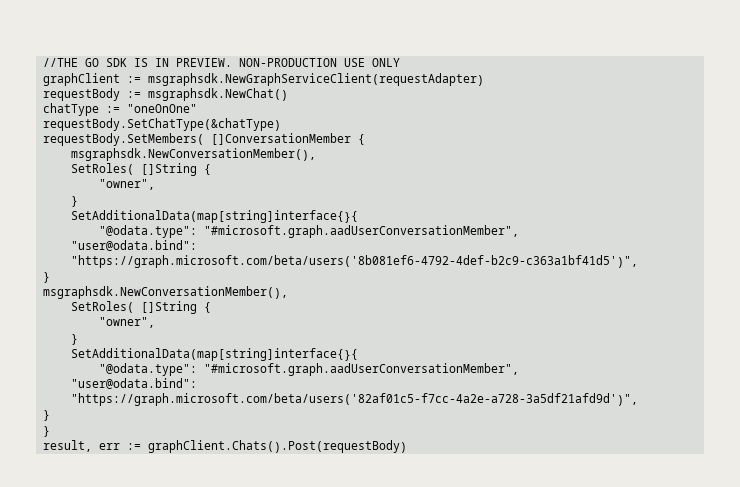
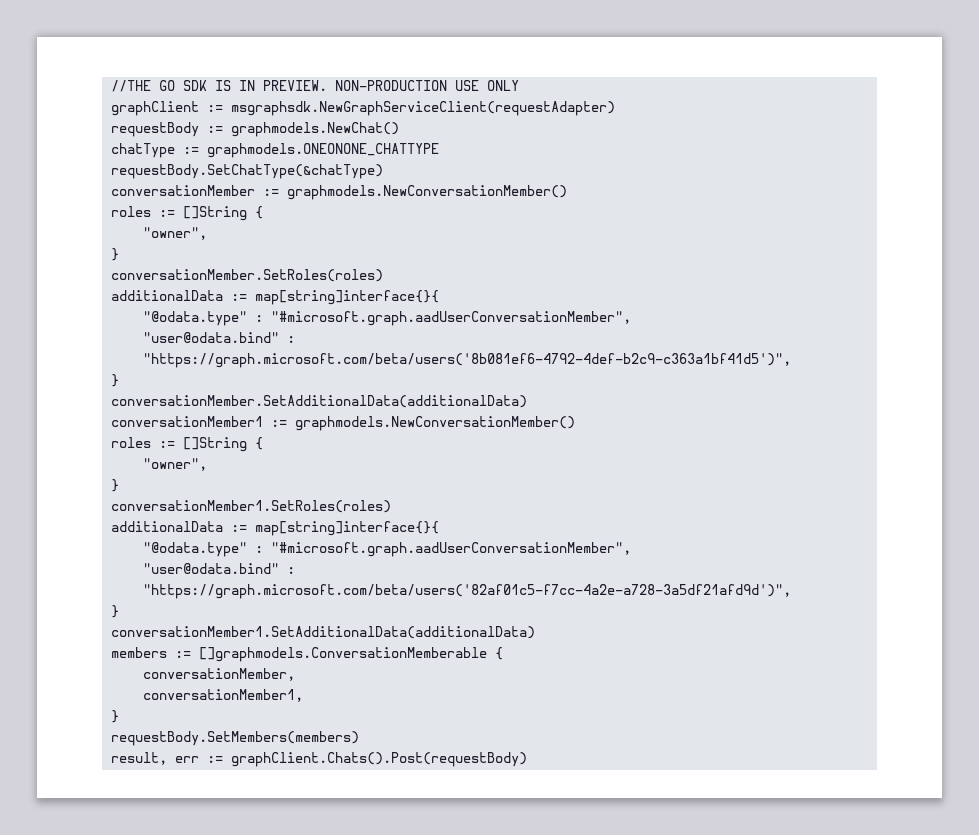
[148,88,289,101] msgraphsdk.NewChat() -> [231,122,400,137] graphmodels.NewChat()
[127,104,198,113] "oneOnOne" -> [207,143,440,158] graphmodels.ONEONONE_CHATTYPE
[43,133,366,146] [71,148,317,161] [71,163,212,176] [99,179,156,190] [71,196,79,207] [71,210,359,223] [99,225,520,238] [71,240,198,251] requestBody.SetMembers( []ConversationMember { // msgraphsdk.NewConversationMember(), // SetRoles( []String { // "owner", // } // SetAdditionalData(map[string]interface{}{ // "@odata.type": "#microsoft.graph.aadUserConversationMember", // "user@odata.bind": -> [111,185,568,200] [111,206,264,221] [143,227,208,240] [111,248,120,261] [111,269,384,282] [111,290,440,305] [143,311,632,326] [143,332,296,343] conversationMember := graphmodels.NewConversationMember() // roles := []String { // "owner", // } // conversationMember.SetRoles(roles) // additionalData := map[string]interface{}{ // "@odata.type" : "#microsoft.graph.aadUserConversationMember", // "user@odata.bind" :
[43,286,289,299] [71,301,212,314] [99,317,156,328] [71,334,79,345] [71,348,359,361] [99,363,520,376] [71,378,198,389] msgraphsdk.NewConversationMember(), // SetRoles( []String { // "owner", // } // SetAdditionalData(map[string]interface{}{ // "@odata.type": "#microsoft.graph.aadUserConversationMember", // "user@odata.bind": -> [111,395,528,408] [111,416,576,431] [111,437,264,452] [143,458,208,471] [111,479,120,492] [111,500,392,513] [111,521,440,536] [143,542,632,557] [143,563,296,574] conversationMember.SetAdditionalData(additionalData) // conversationMember1 := graphmodels.NewConversationMember() // roles := []String { // "owner", // } // conversationMember1.SetRoles(roles) // additionalData := map[string]interface{}{ // "@odata.type" : "#microsoft.graph.aadUserConversationMember", // "user@odata.bind" :
[43,426,51,437] // } -> [111,626,536,639] [111,647,504,662] [143,668,296,681] [143,689,304,702] [111,710,120,723] [111,731,360,746] // conversationMember1.SetAdditionalData(additionalData) // members := []graphmodels.ConversationMemberable { // conversationMember, // conversationMember1, // } // requestBody.SetMembers(members)

